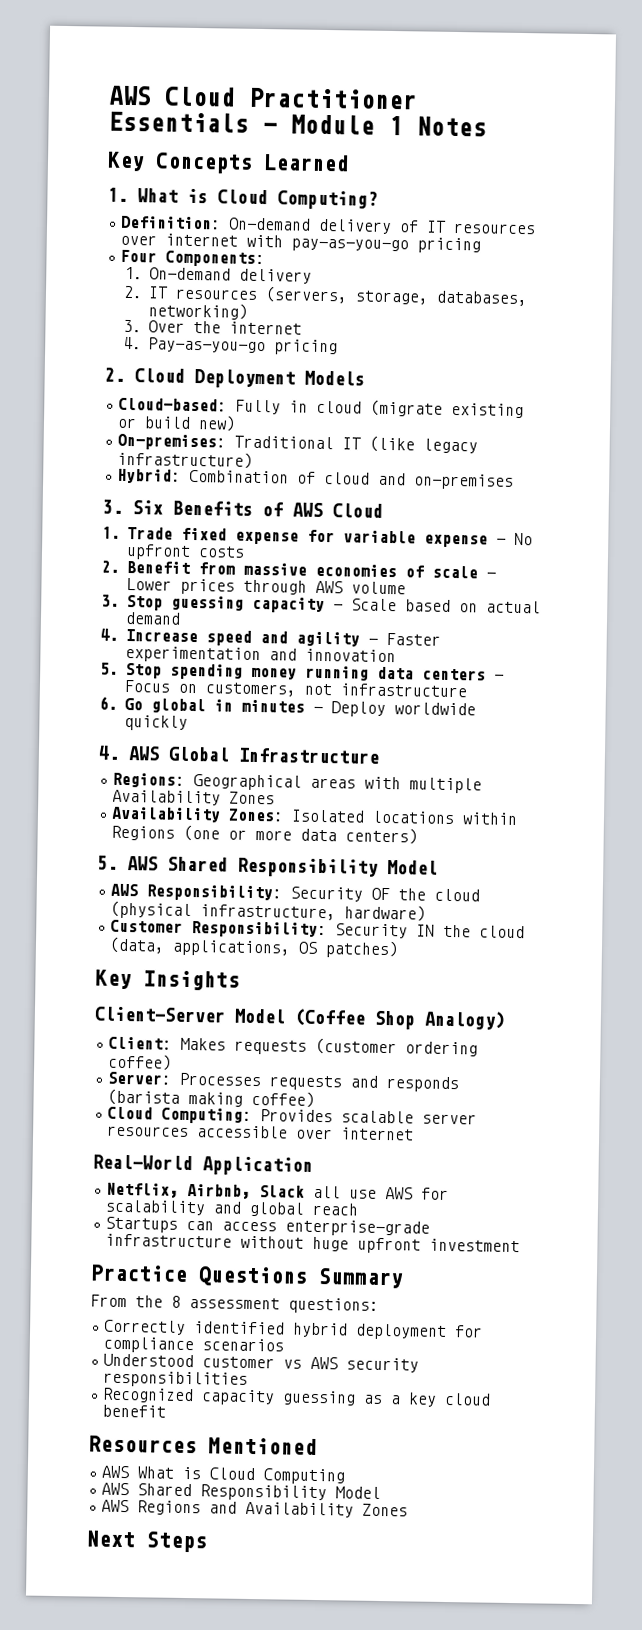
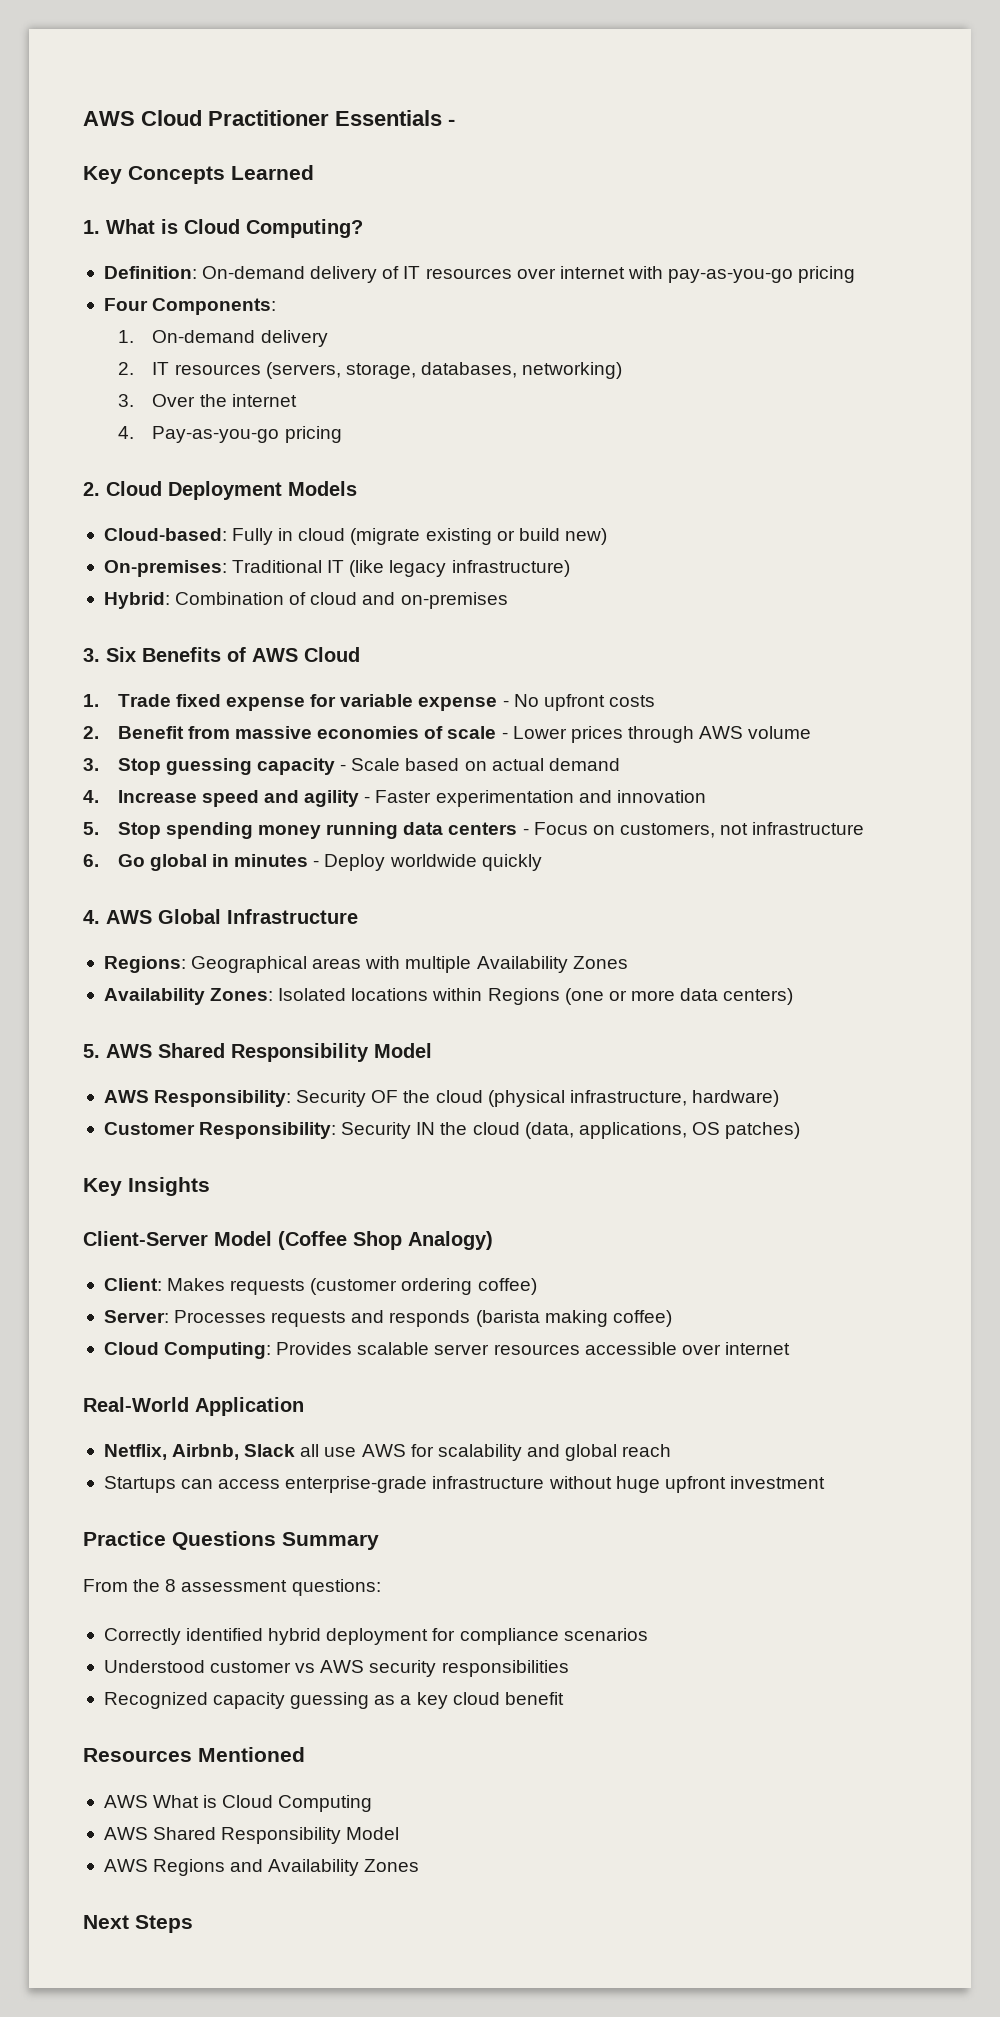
[290,114,487,137] Module 1 Notes -> (455, 122) none

